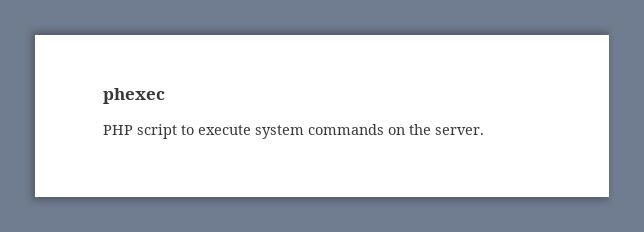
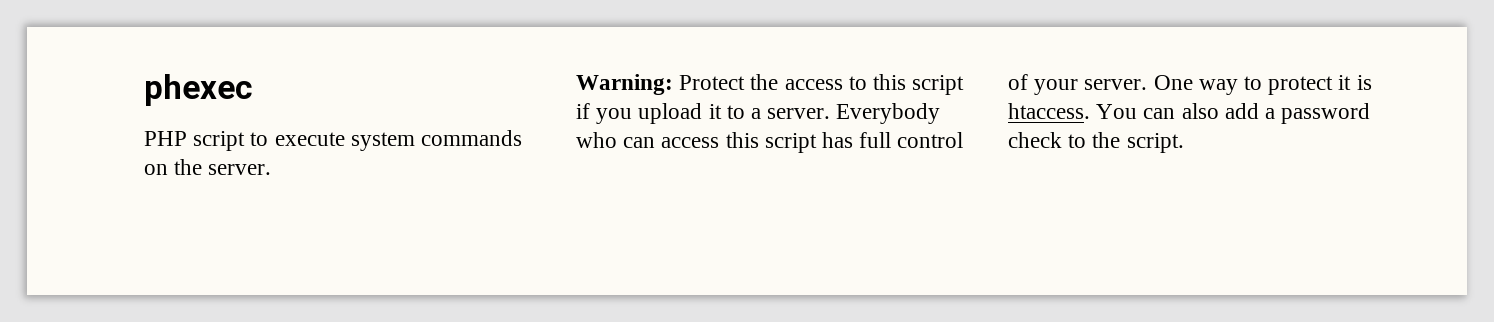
(484, 131) none -> [576,74,965,95] [576,103,941,124] [576,132,964,153] [1008,74,1372,95] [1008,103,1371,124] [1008,132,1184,153] // Warning: Protect the access to this script if you upload it to a server. Everybody who can access this script has full control of your server. One way to protect it is htaccess. You can also add a password check to the script.

